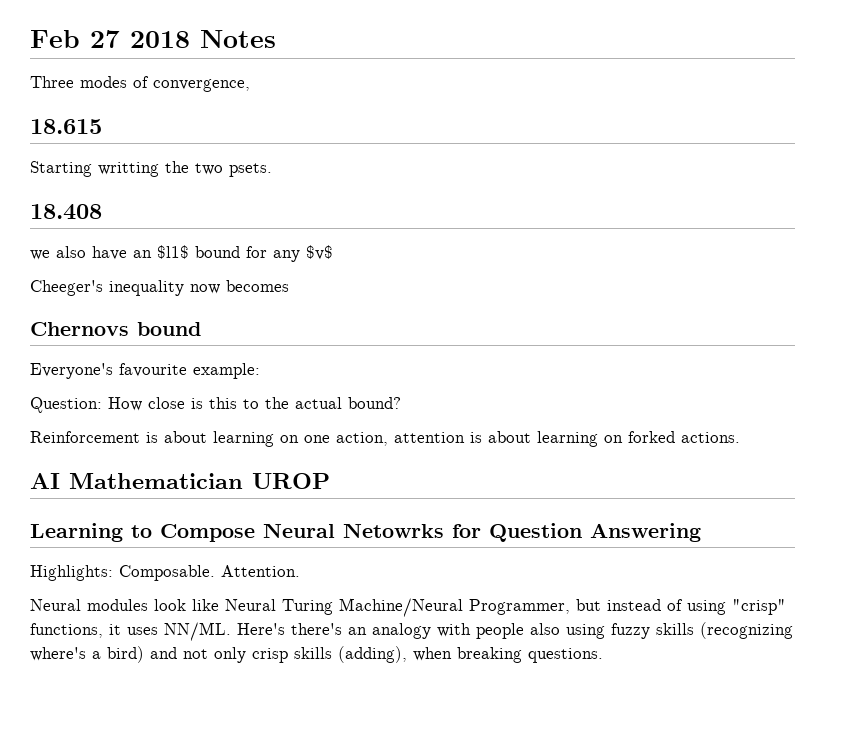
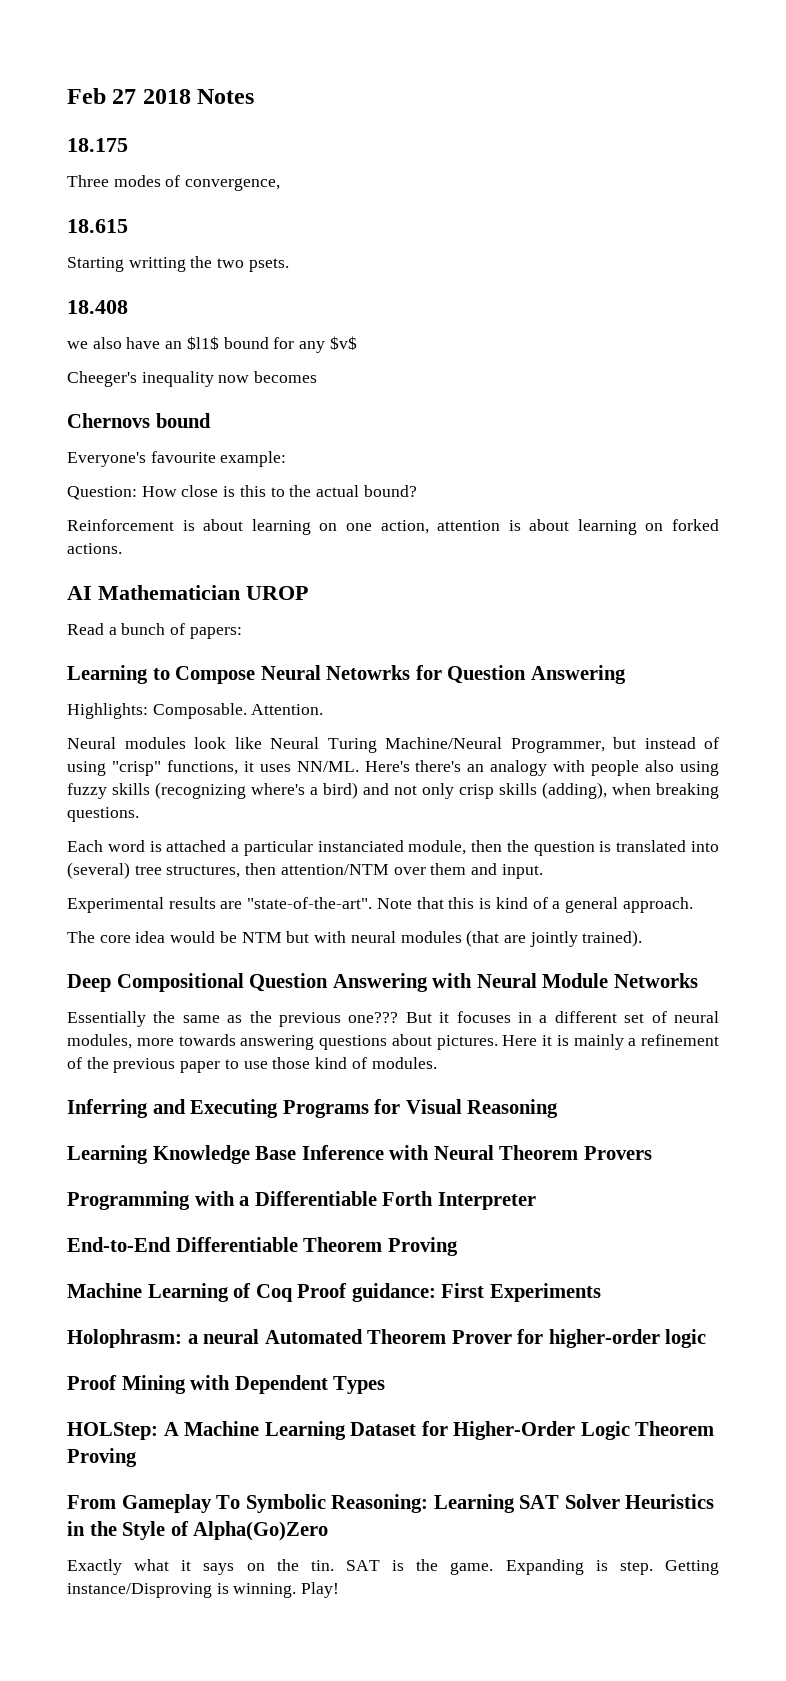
(276, 39) none -> [67,138,128,152] // 18.175
(330, 481) none -> [67,623,242,639] // Read a bunch of papers:
(603, 655) none -> [67,840,719,856] [67,862,543,879] [67,897,693,913] [67,930,643,947] [67,973,698,992] [67,1011,719,1027] [67,1034,719,1050] [67,1057,437,1073] [67,1099,559,1118] [67,1145,652,1164] [67,1191,536,1210] [67,1237,458,1256] [67,1283,601,1302] [67,1329,707,1348] [67,1375,386,1394] [67,1421,715,1440] [67,1448,137,1467] [67,1494,715,1513] [67,1521,329,1541] [67,1559,719,1575] [67,1582,340,1598] // Each word is attached a particular instanciated module, then the question is translated into (several) tree structures, then attention/NTM over them and input. // Experimental results are "state-of-the-art". Note that this is kind of a general approach. // The core idea would be NTM but with neural modules (that are jointly trained). // Deep Compositional Question Answering with Neural Module Networks // Essentially the same as the previous one??? But it focuses in a different set of neural modules, more towards answering questions about pictures. Here it is mainly a refinement of the previous paper to use those kind of modules. // Inferring and Executing Programs for Visual Reasoning // Learning Knowledge Base Inference with Neural Theorem Provers // Programming with a Differentiable Forth Interpreter // End-to-End Differentiable Theorem Proving // Machine Learning of Coq Proof guidance: First Experiments // Holophrasm: a neural Automated Theorem Prover for higher-order logic // Proof Mining with Dependent Types // HOLStep: A Machine Learning Dataset for Higher-Order Logic Theorem Proving // From Gameplay To Symbolic Reasoning: Learning SAT Solver Heuristics in the Style of Alpha(Go)Zero // Exactly what it says on the tin. SAT is the game. Expanding is step. Getting instance/Disproving is winning. Play!

